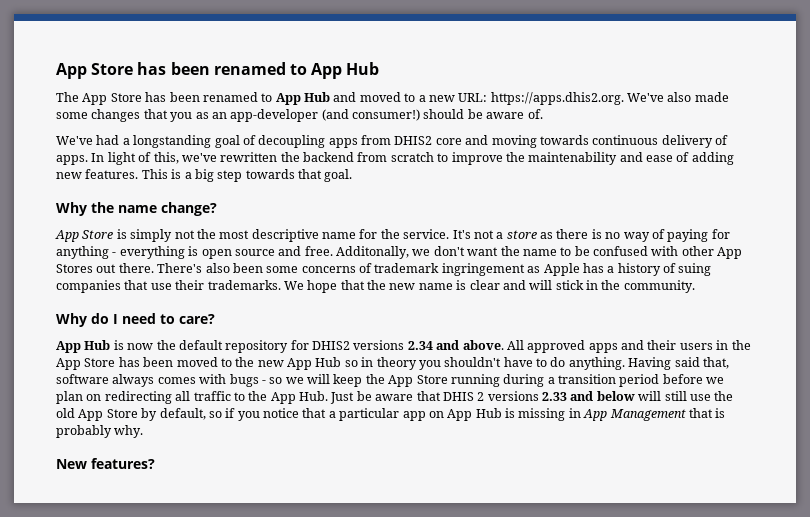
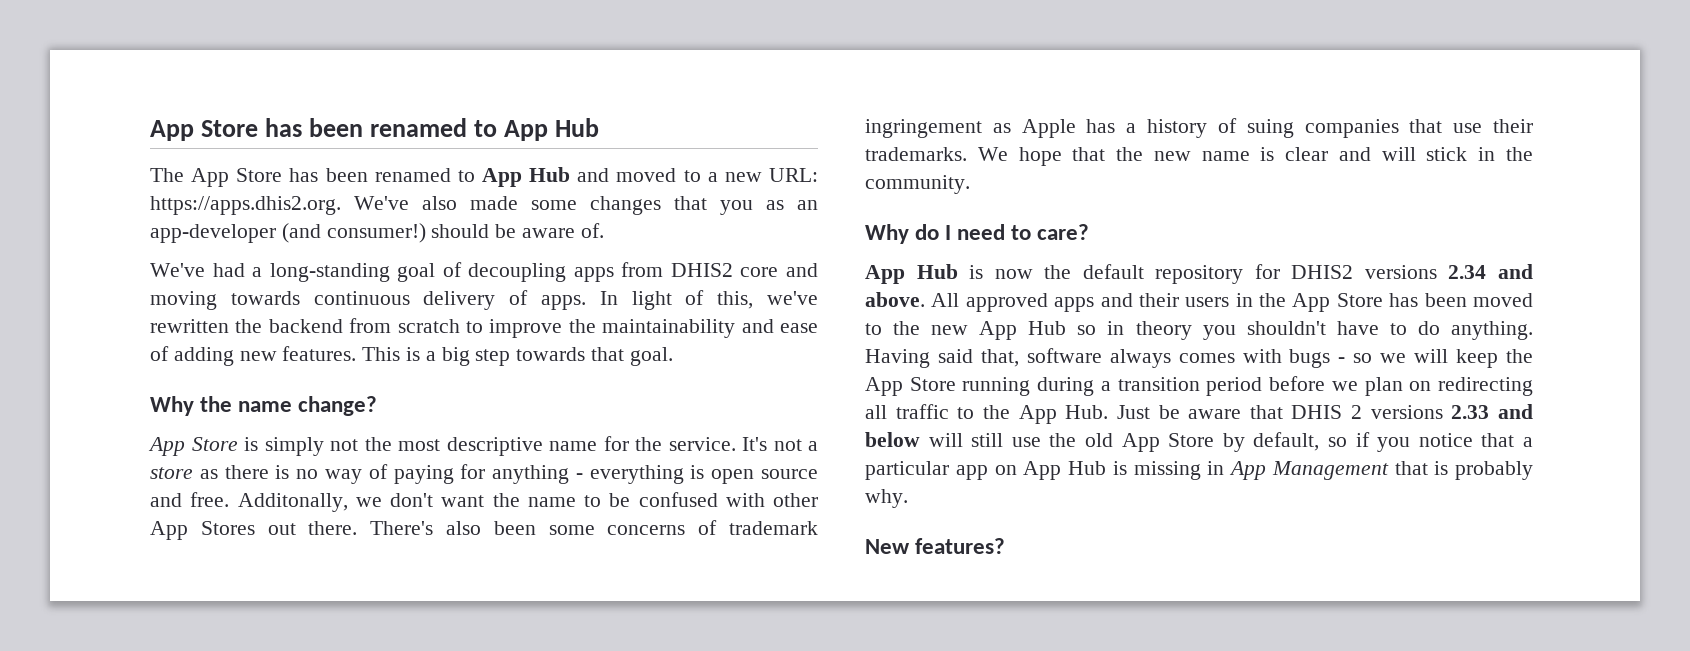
[133,135,212,148] longstanding -> [269,263,390,282] long-standing
[528,152,618,165] maintenability -> [602,319,736,338] maintainability

